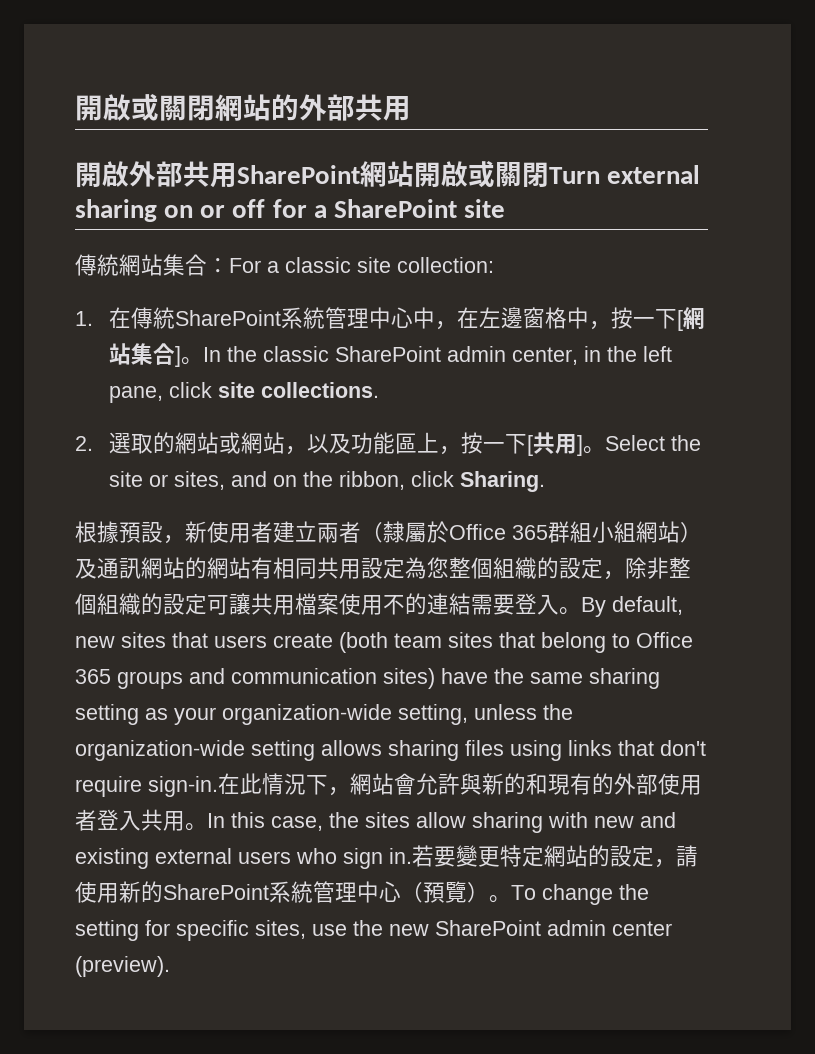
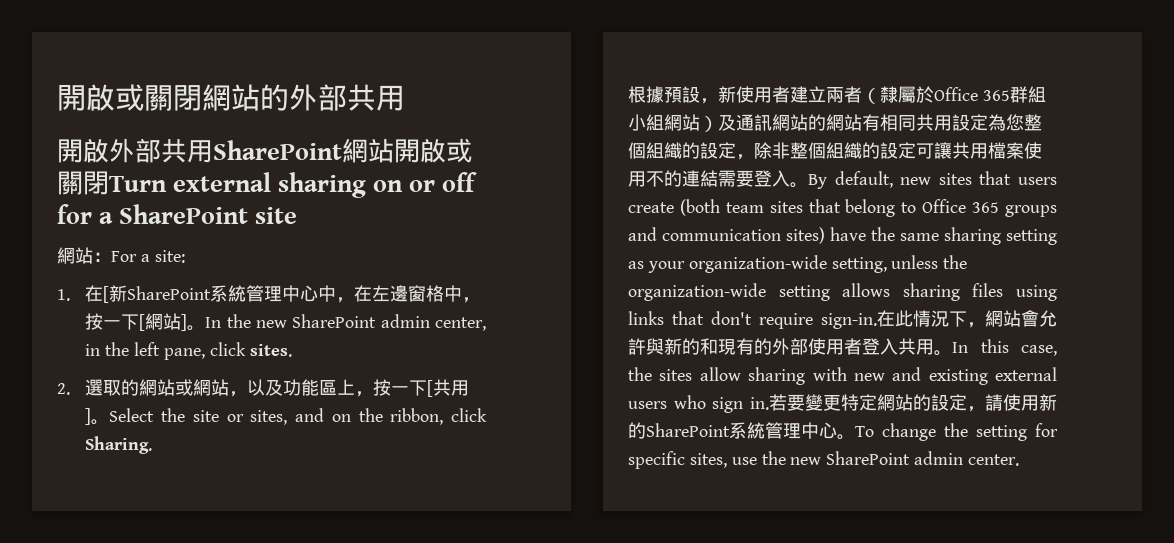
[75,254,494,276] 傳統網站集合：For a classic site collection: -> [57,247,185,264] 網站：For a site:
[130,307,175,329] 傳統 -> [103,285,128,303] [新
[130,343,175,365] 集合 -> (182, 321) none
[262,346,329,362] classic -> [255,320,287,328] new
[217,382,379,398] site collections. -> [249,344,292,357] sites.
[401,881,489,903] （預覽） -> (837, 430) none
[612,921,672,936] [75,956,170,977] center (preview). -> [968,454,1020,466] center.

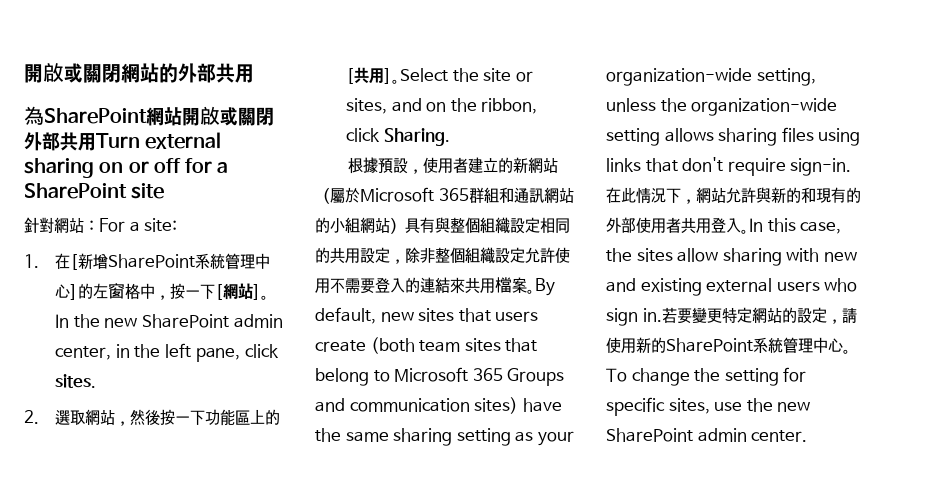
[57,138,213,163] 開啟外部共用 -> [24,106,44,125] 為
(109, 183) none -> [24,132,96,151] 外部共用
(297, 215) none -> [24,217,54,233] 針對
[127,285,409,303] SharePoint系統管理中心中，在左邊 -> [93,253,271,270] [55,283,109,300] 增SharePoint系統管理中心]的左
[121,379,428,397] 的網站或網站，以及功能區上，按一下 -> [85,409,281,426] 網站，然後按一下功能區上的
[718,86,736,103] 新 -> (424, 171) none
[826,86,1046,104] [628,114,1042,132] [628,142,700,159] 兩者（隸屬於Office 365群組小組網站）及通訊網站的網站有相同共用設定為您整個組織的 -> [498,157,559,173] [315,187,574,204] [315,217,570,234] [315,247,360,264] 的新網站（屬於Microsoft 365群組和通訊網站的小組網站）具有與整個組織設定相同的共用
[862,142,1042,159] [628,170,790,187] 的設定可讓共用檔案使用不的連結需要登入 -> [495,247,570,264] [315,277,527,294] 設定允許使用不需要登入的連結來共用檔案
[922,199,1057,217] Office 365 groups -> [394,367,565,386] Microsoft 365 Groups
[1021,310,1039,327] 會 -> (726, 195) none
[862,338,934,355] 登入共用 -> [681,217,741,234] 共用登入

